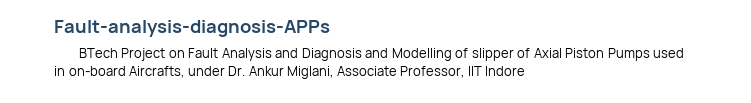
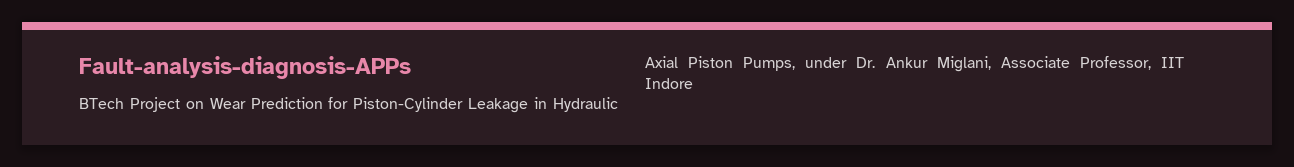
[188,48,685,61] [54,66,185,78] Fault Analysis and Diagnosis and Modelling of slipper of Axial Piston Pumps used in on-board Aircrafts, -> [209,97,619,113] [645,56,796,71] Wear Prediction for Piston-Cylinder Leakage in Hydraulic Axial Piston Pumps,

